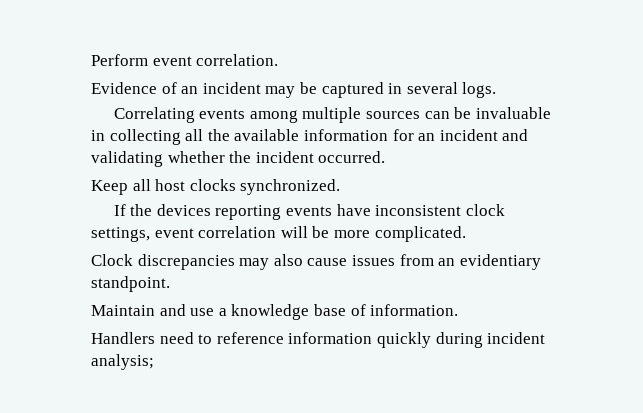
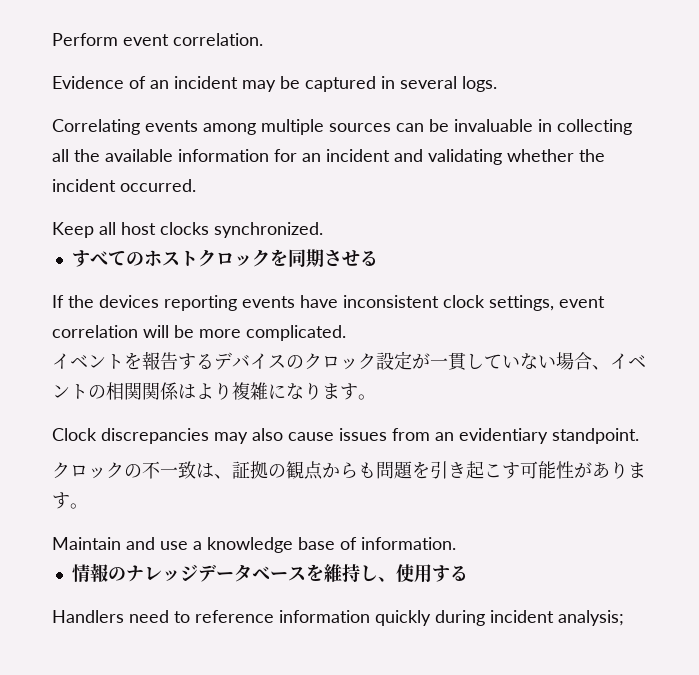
(341, 187) none -> [71,249,378,267] // すべてのホストクロックを同期させる
(466, 234) none -> [52,351,646,371] [52,382,376,400] // イベントを報告するデバイスのクロック設定が一貫していない場合、イベントの相関関係はより複雑になります。
(170, 284) none -> [52,461,646,480] [52,492,88,509] // クロックの不一致は、証拠の観点からも問題を引き起こす可能性があります。
(459, 310) none -> [71,563,468,583] // 情報のナレッジデータベースを維持し、使用する

